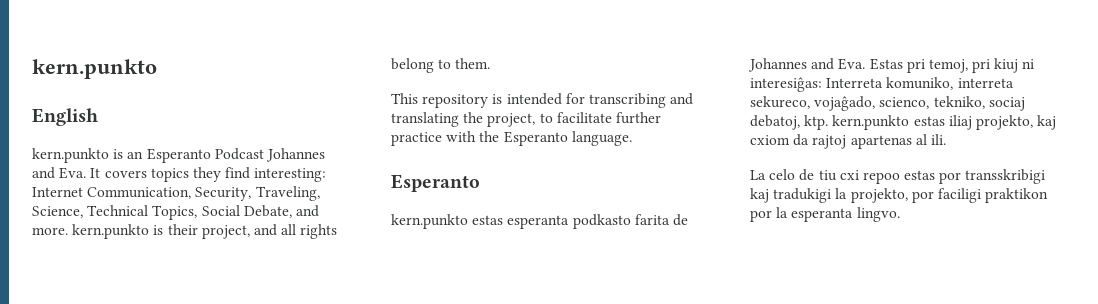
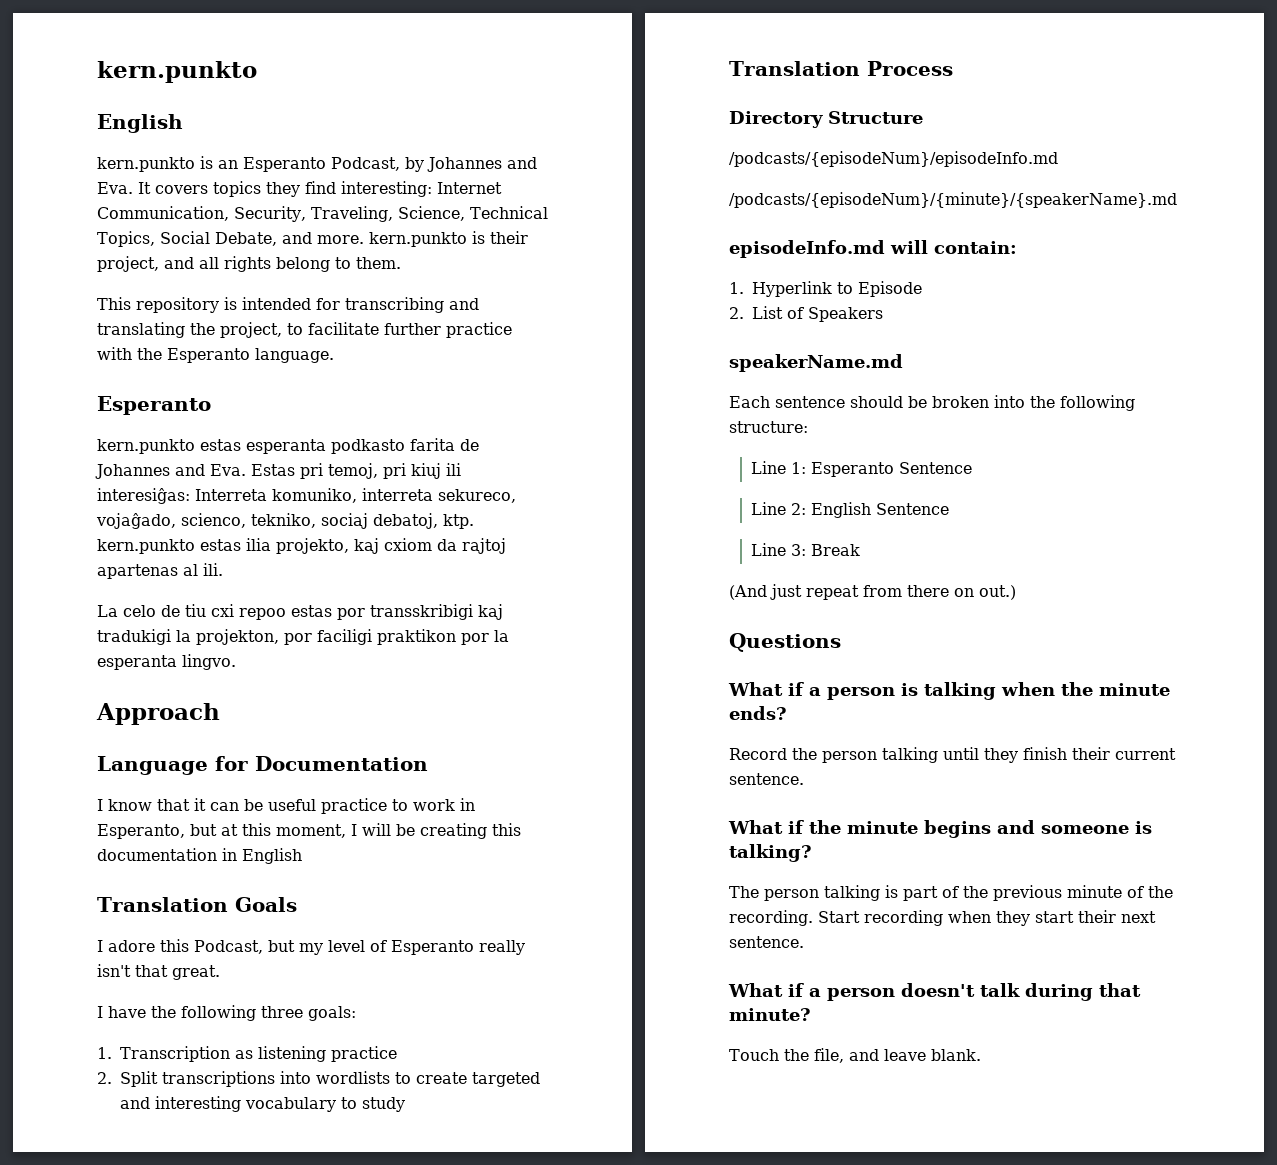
[214,148,264,160] Podcast -> [331,157,424,172] Podcast, by
[1022,59,1035,69] ni -> [446,463,461,476] ili
[948,115,972,130] iliaj -> [246,538,271,551] ilia
[850,188,908,203] projekto, -> [196,629,279,645] projekton,
(900, 214) none -> [96,703,220,725] [97,756,428,775] [97,798,475,814] [97,823,521,839] [97,848,302,864] [97,897,297,912] [97,939,525,955] [97,964,220,980] [97,1005,356,1021] [97,1046,397,1062] [97,1071,540,1087] [120,1096,405,1112] [729,61,953,76] [729,111,923,128] [729,151,1058,167] [729,192,1177,208] [729,240,1017,258] [729,281,922,297] [729,306,883,322] [729,354,903,372] [729,395,1135,411] [729,421,808,433] [751,461,973,477] [751,502,950,518] [751,543,861,556] [729,584,1016,600] [729,633,841,652] [728,682,1170,700] [729,706,787,720] [729,747,1176,763] [729,773,804,785] [728,820,1152,838] [729,844,812,862] [729,885,1173,901] [729,910,1156,926] [729,936,804,948] [728,983,1141,1001] [729,1008,811,1021] [729,1048,981,1063] // Approach // Language for Documentation // I know that it can be useful practice to work in Esperanto, but at this moment, I will be creating this documentation in English // Translation Goals // I adore this Podcast, but my level of Esperanto really isn't that great. // I have the following three goals: // 1. Transcription as listening practice // 2. Split transcriptions into wordlists to create targeted and interesting vocabulary to study // Translation Process // Directory Structure // /podcasts/{episodeNum}/episodeInfo.md // /podcasts/{episodeNum}/{minute}/{speakerName}.md // episodeInfo.md will contain: // 1. Hyperlink to Episode // 2. List of Speakers // speakerName.md // Each sentence should be broken into the following structure: // Line 1: Esperanto Sentence // Line 2: English Sentence // Line 3: Break // (And just repeat from there on out.) // Questions // What if a person is talking when the minute ends? // Record the person talking until they finish their current sentence. // What if the minute begins and someone is talking? // The person talking is part of the previous minute of the recording. Start recording when they start their next sentence. // What if a person doesn't talk during that minute? // Touch the file, and leave blank.

